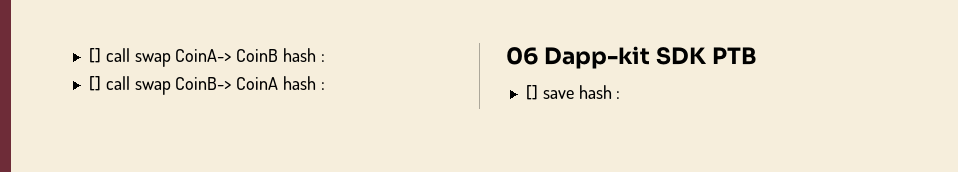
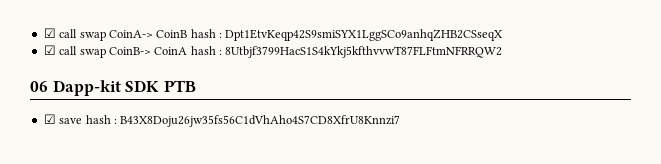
[88,48,101,63] [] -> [43,28,56,38] ☑
[88,76,101,91] // [] -> [225,29,504,41] [43,45,56,55] Dpt1EtvKeqp42S9smiSYX1LggSCo9anhqZHB2CSseqX // ☑
(325, 86) none -> [225,46,503,58] 8Utbjf3799HacS1S4kYkj5kfthvvwT87FLFtmNFRRQW2
[525,85,538,100] [] -> [43,114,56,124] ☑
(621, 95) none -> [120,115,401,127] B43X8Doju26jw35fs56C1dVhAho4S7CD8XfrU8Knnzi7

